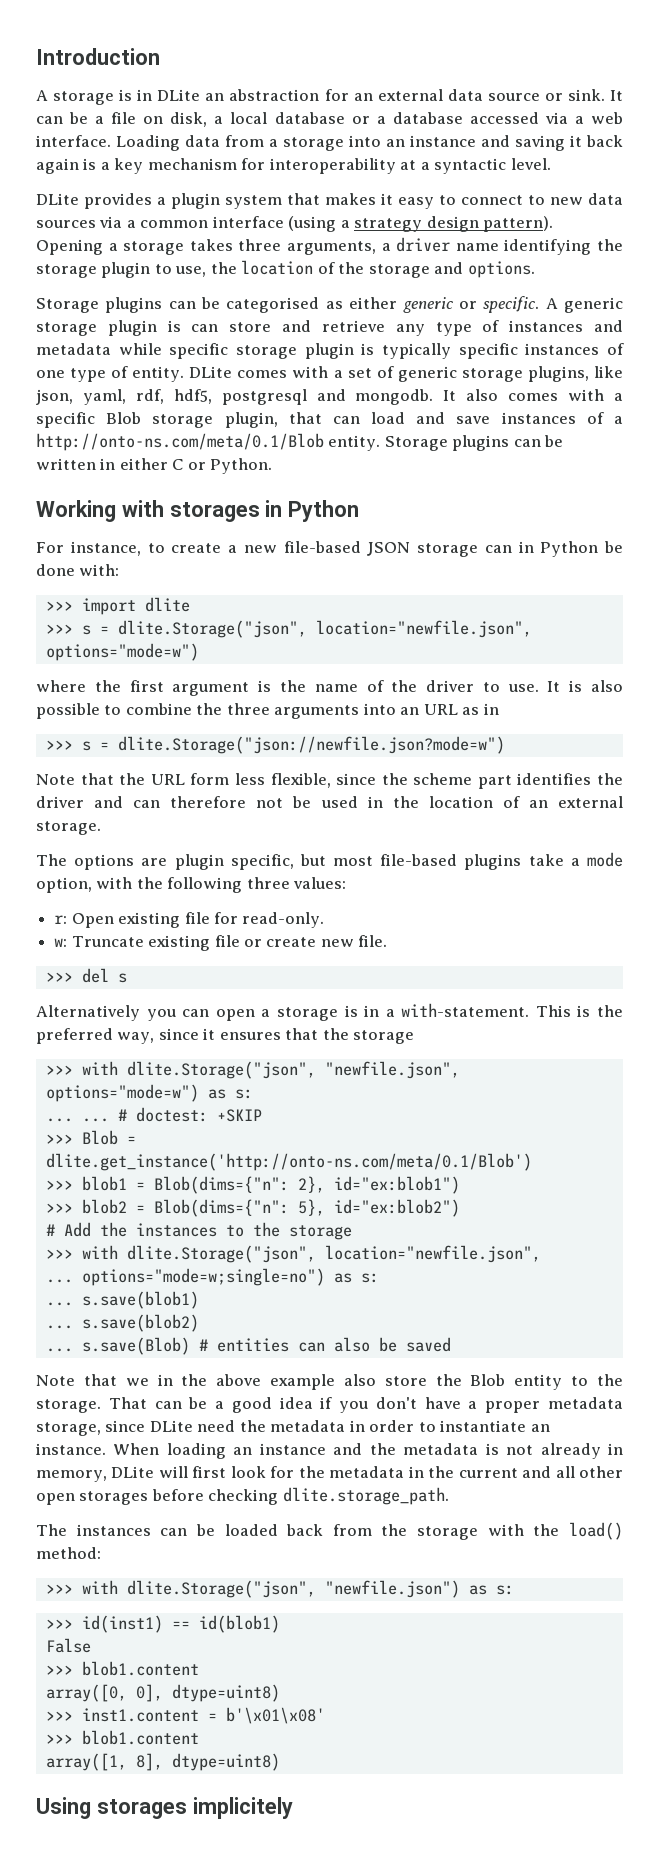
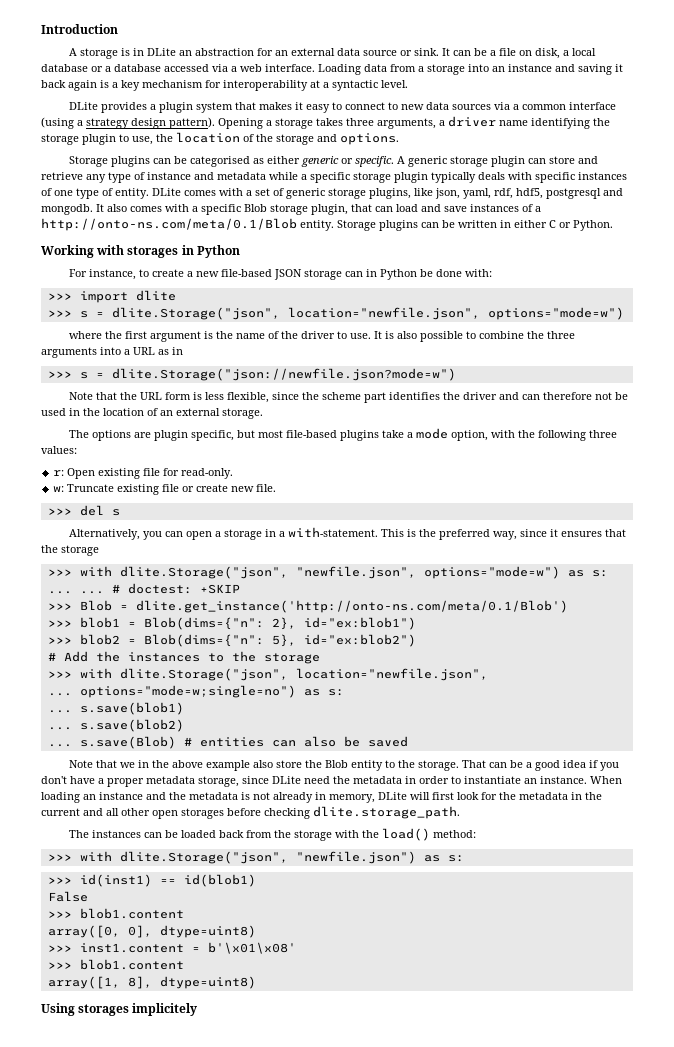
[167,320,181,332] is -> (526, 161) none
[509,320,584,332] instances -> [147,172,191,180] instance
(162, 349) none -> [301,174,307,180] a
[361,343,452,359] is typically -> [431,172,532,183] typically deals with
[400,707,420,715] an -> [124,349,130,355] a
(230, 779) none -> [193,392,203,400] is
[36,1005,140,1021] Alternatively -> [69,529,141,540] Alternatively,
[344,1005,358,1017] is -> (263, 534) none

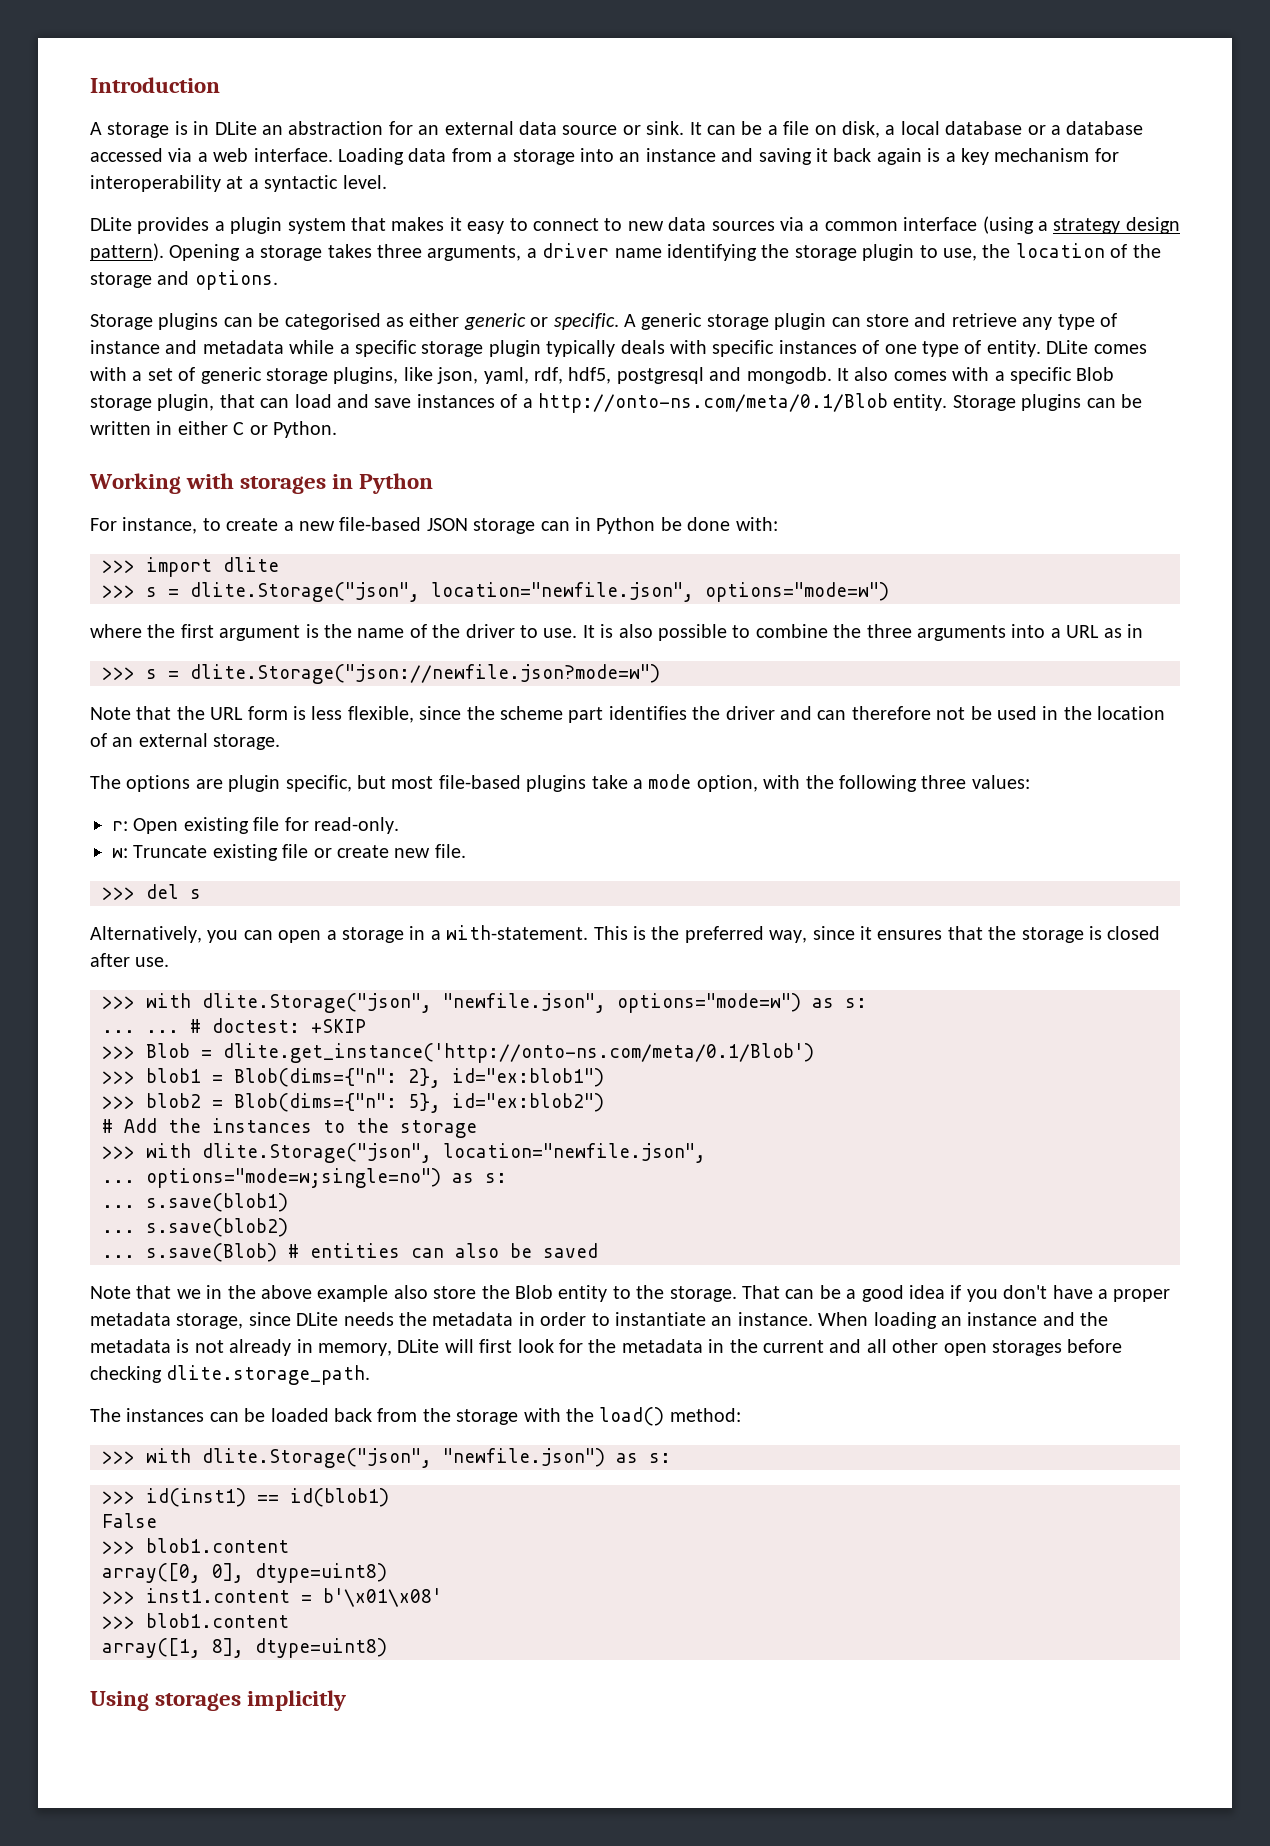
(99, 550) none -> [1088,926,1161,940] [90,953,170,967] is closed after use.
[304,776,330,784] need -> [343,1312,394,1326] needs
[132,1003,198,1016] implicitely -> [247,1690,347,1711] implicitly

